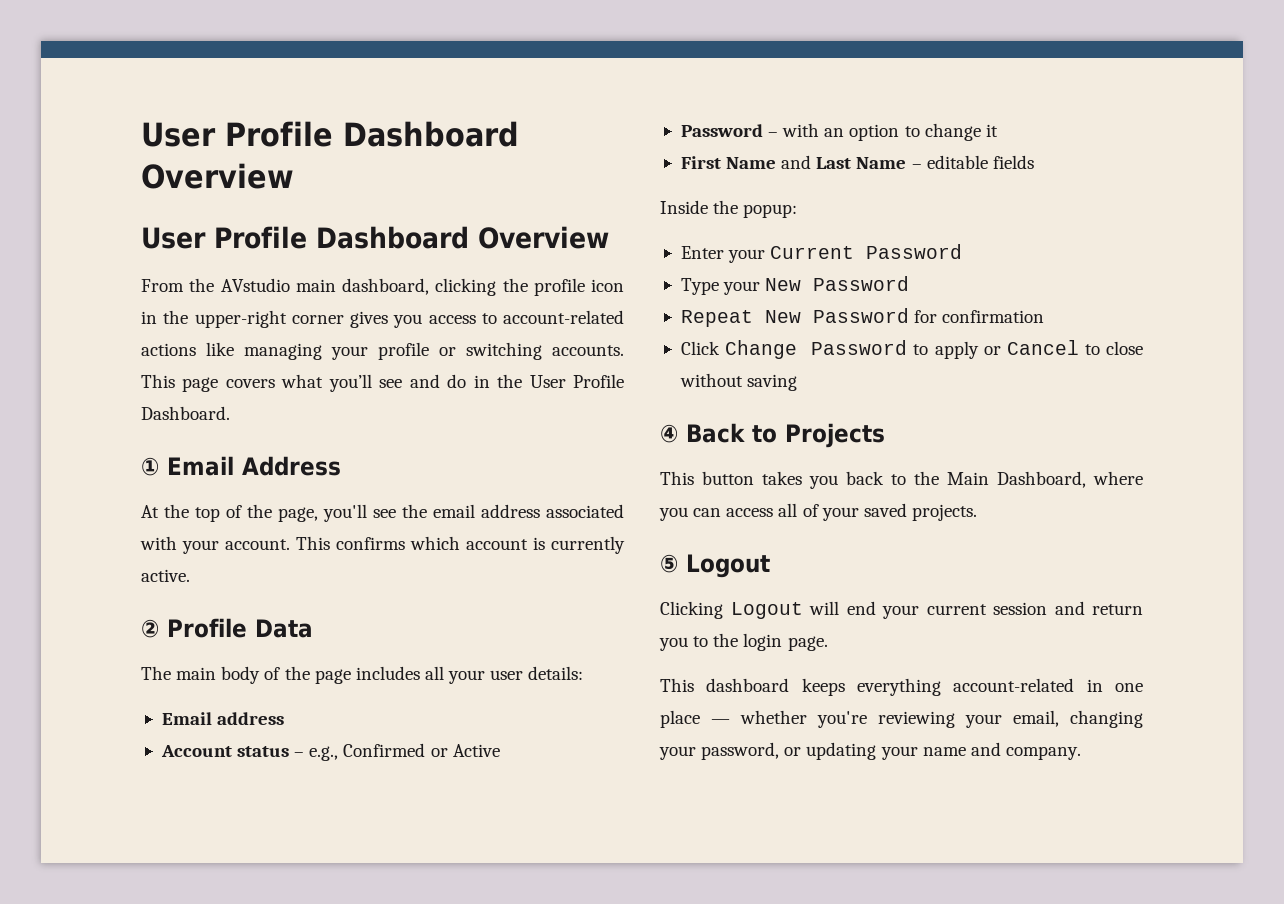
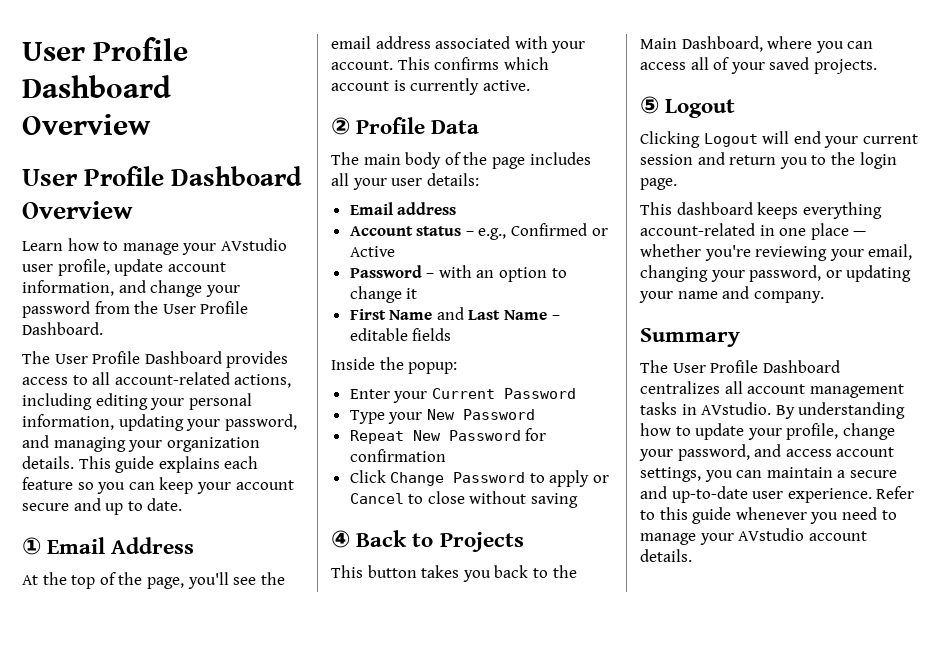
[141,278,624,296] [141,310,624,328] [141,342,624,360] [141,374,624,392] [141,406,230,420] From the AVstudio main dashboard, clicking the profile icon in the upper-right corner gives you access to account-related actions like managing your profile or switching accounts. This page covers what you’ll see and do in the User Profile Dashboard. -> [22,238,287,255] [22,259,226,276] [22,280,240,297] [22,301,249,318] [22,322,103,335] [22,351,289,368] [22,372,292,388] [22,393,252,410] [22,414,297,431] [22,435,260,452] [22,456,259,473] [22,477,294,494] [22,498,183,515] Learn how to manage your AVstudio user profile, update account information, and change your password from the User Profile Dashboard. // The User Profile Dashboard provides access to all account-related actions, including editing your personal information, updating your password, and managing your organization details. This guide explains each feature so you can keep your account secure and up to date.
(1081, 753) none -> [640,328,740,347] [640,360,840,373] [640,381,904,398] [640,402,906,419] [640,423,895,440] [639,444,895,461] [640,467,897,482] [640,486,915,503] [640,507,897,524] [640,528,867,545] [640,549,692,562] // Summary // The User Profile Dashboard centralizes all account management tasks in AVstudio. By understanding how to update your profile, change your password, and access account settings, you can maintain a secure and up-to-date user experience. Refer to this guide whenever you need to manage your AVstudio account details.

